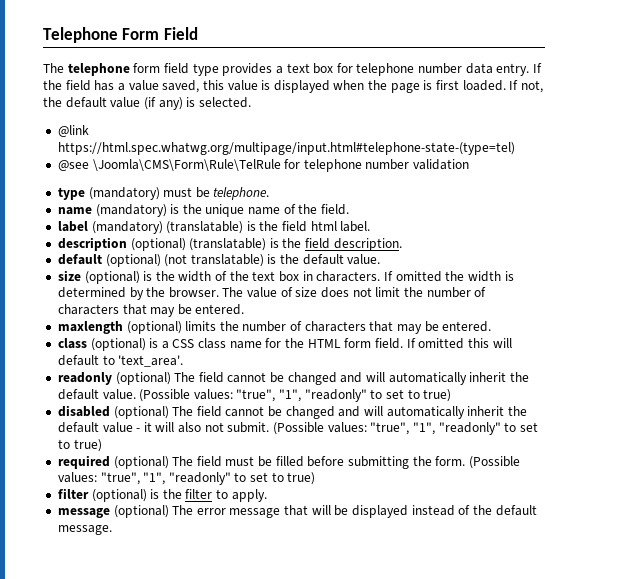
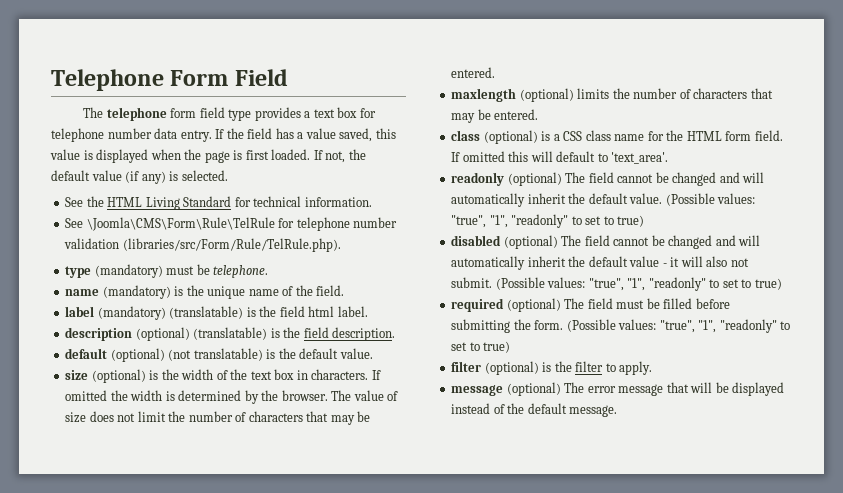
[57,125,89,137] [57,142,515,155] [57,160,89,171] @link https://html.spec.whatwg.org/multipage/input.html#telephone-state-(type=tel) // @see -> [65,196,372,210] [65,218,84,228] See the HTML Living Standard for technical information. // See
(470, 164) none -> [122,238,341,252] (libraries/src/Form/Rule/TelRule.php).

